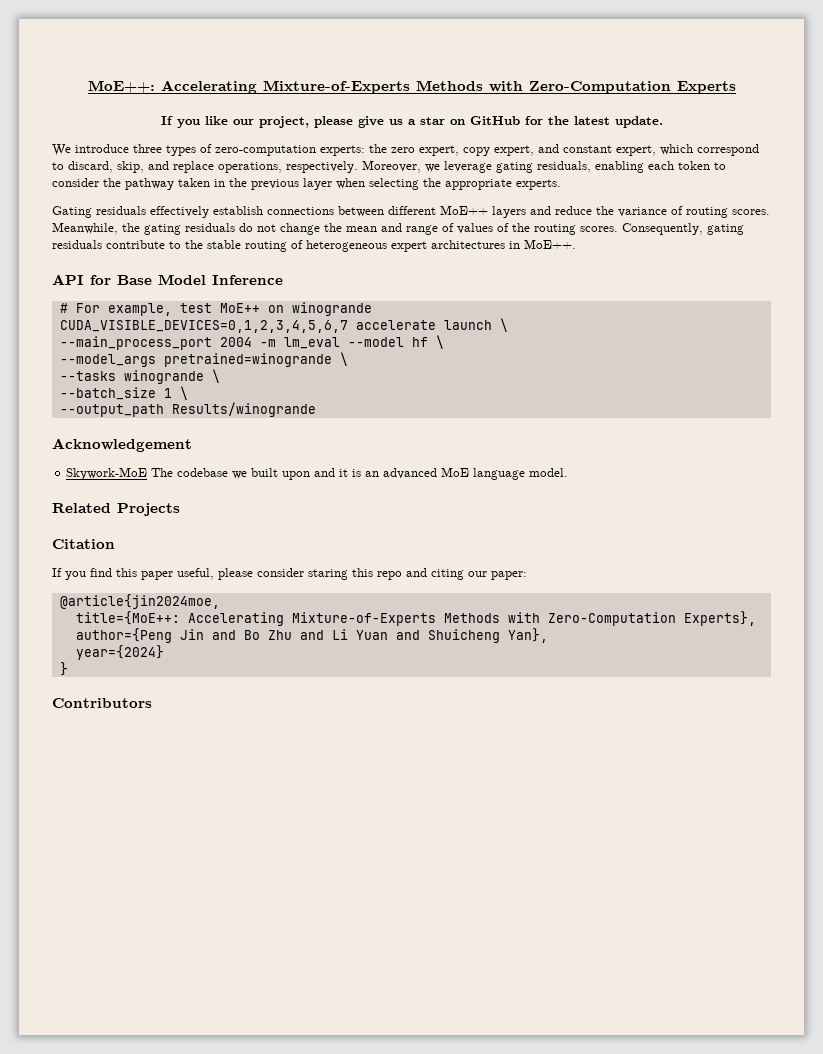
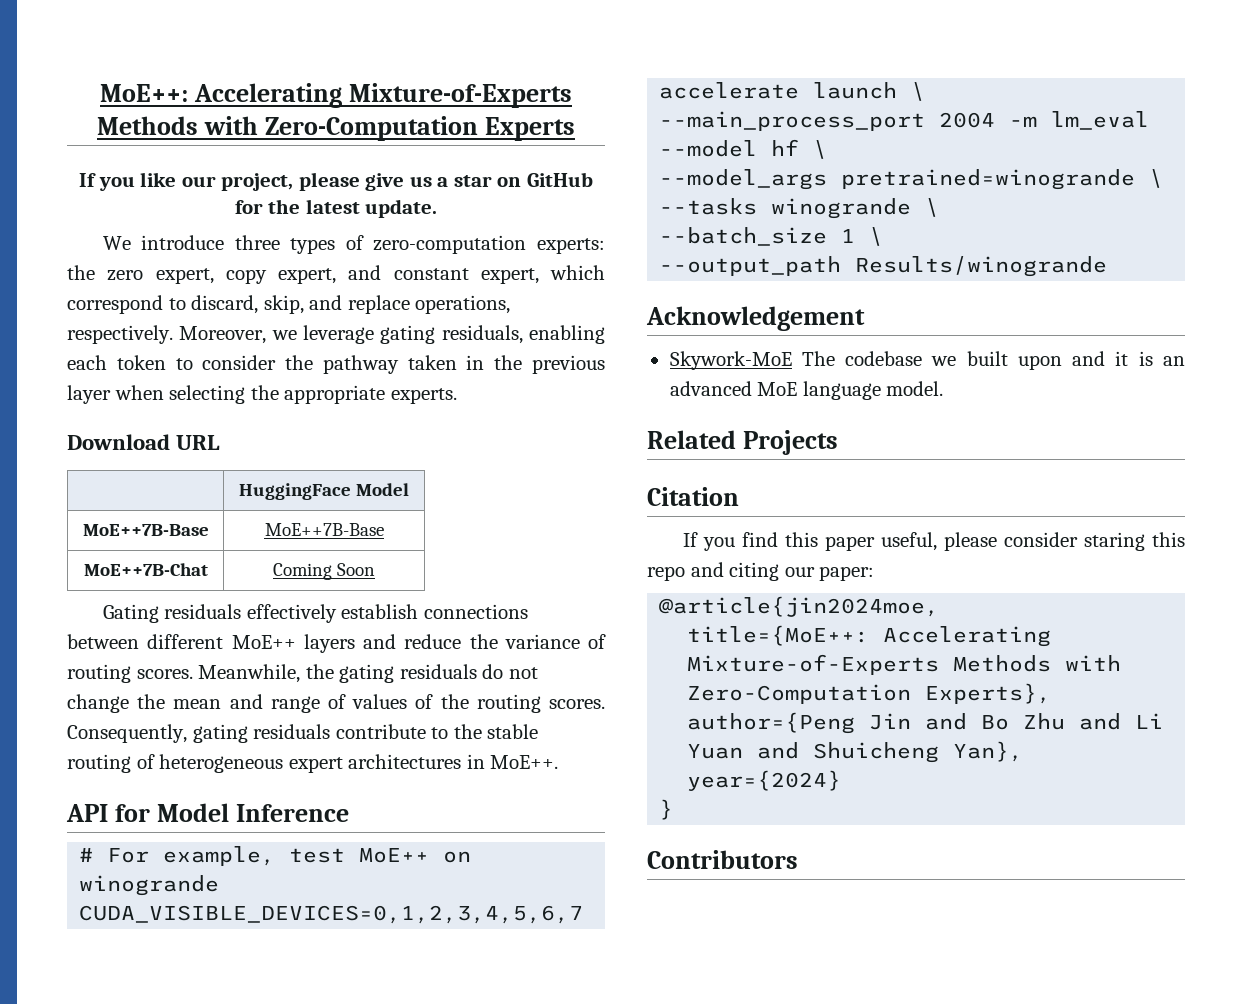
(561, 184) none -> [67,434,221,450] [239,483,409,500] [82,524,209,536] [264,523,384,536] [83,563,208,576] [273,563,375,580] // Download URL // | HuggingFace Model // MoE++7B-Base | MoE++7B-Base // MoE++7B-Chat | Coming Soon
[117,275,152,285] Base -> (150, 813) none

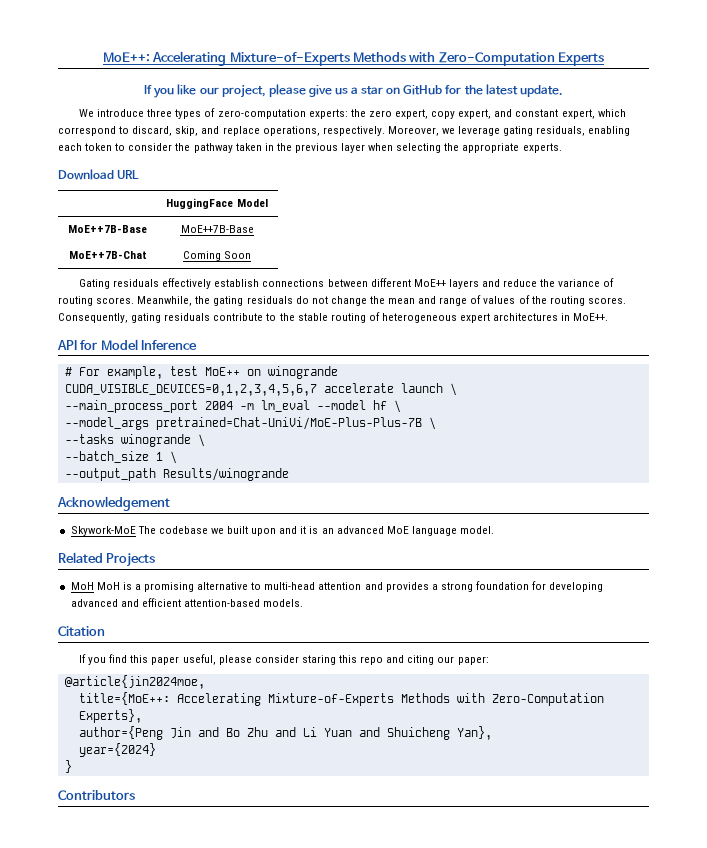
[841,169,1136,190] pretrained=winogrande -> [155,417,422,430] pretrained=Chat-UniVi/MoE-Plus-Plus-7B
(838, 442) none -> [70,581,604,592] [70,598,304,607] // MoH MoH is a promising alternative to multi-head attention and provides a strong foundation for developing advanced and efficient attention-based models.

